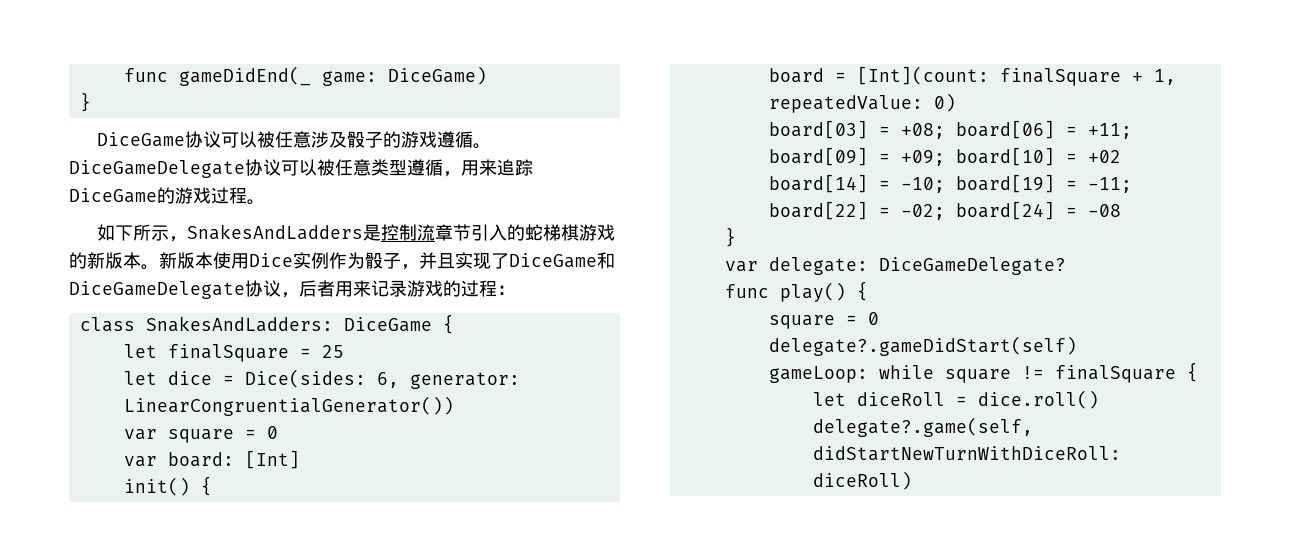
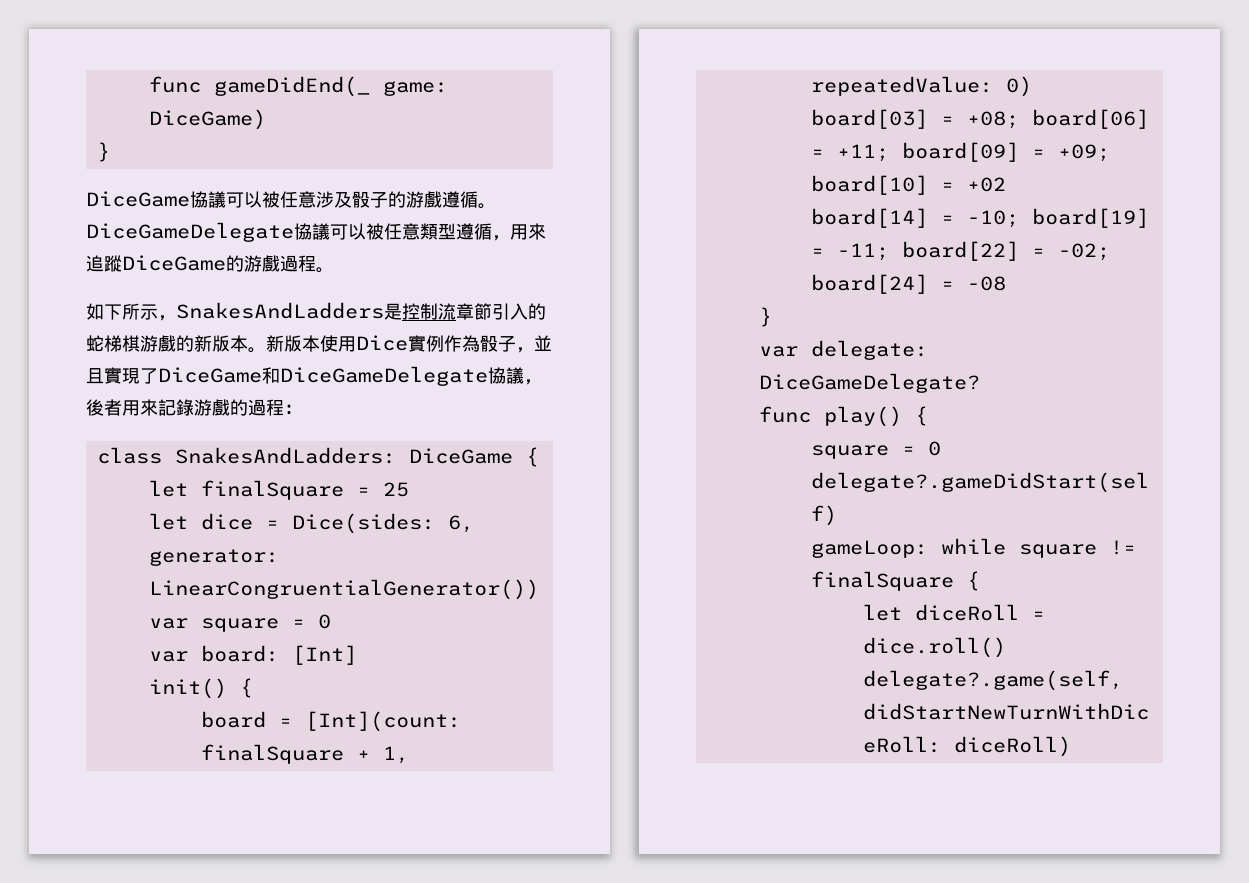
[184,131,221,148] 协议 -> [190,191,226,208] 協議
[418,131,437,148] 戏 -> [424,191,442,208] 戲
[245,159,389,176] 协议可以被任意类 -> [294,223,438,240] 協議可以被任意類
[479,159,533,176] 来追踪 -> [528,223,546,240] [86,255,122,272] 來追蹤
[193,187,229,204] 戏过 -> [262,255,298,272] 戲過
[452,224,471,241] 节 -> [474,303,492,320] 節
[596,224,615,241] 戏 -> [158,335,176,352] 戲
[293,252,615,270] [69,280,479,299] 实例作为骰子，并且实现了DiceGame和DiceGameDelegate协议，后者用来记录游戏的过 -> [408,335,552,353] [86,366,542,386] [86,399,266,416] 實例作為骰子，並且實現了DiceGame和DiceGameDelegate協議，後者用來記錄游戲的過

